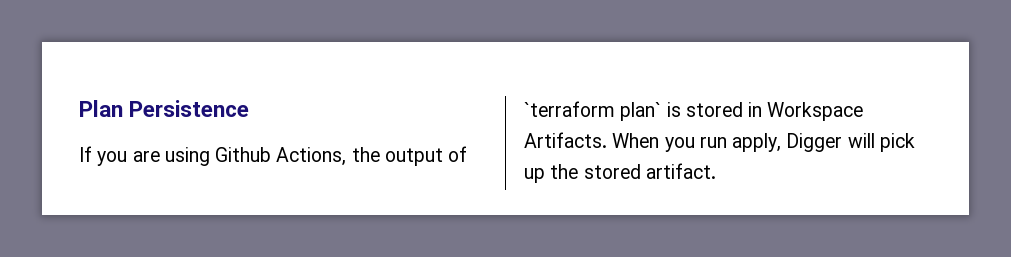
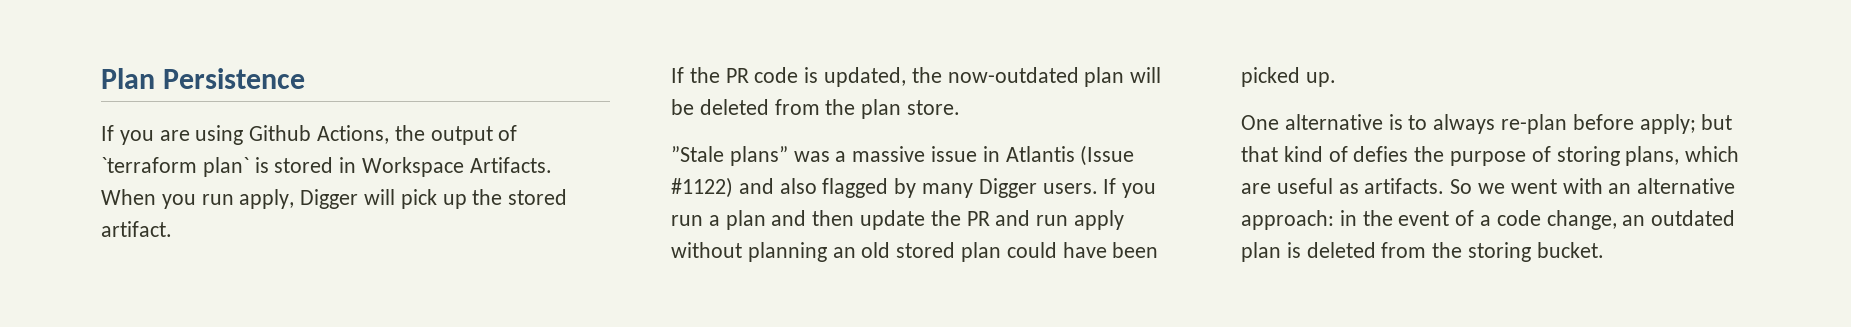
(716, 171) none -> [671,67,1162,87] [671,99,961,119] [671,145,1135,166] [671,177,1157,198] [671,210,1125,230] [671,242,1159,262] [1241,67,1336,87] [1241,114,1733,134] [1241,146,1740,166] [1241,178,1736,194] [1241,210,1736,230] [1241,242,1604,262] // If the PR code is updated, the now-outdated plan will be deleted from the plan store. // ”Stale plans” was a massive issue in Atlantis (Issue #1122) and also flagged by many Digger users. If you run a plan and then update the PR and run apply without planning an old stored plan could have been picked up. // One alternative is to always re-plan before apply; but that kind of defies the purpose of storing plans, which are useful as artifacts. So we went with an alternative approach: in the event of a code change, an outdated plan is deleted from the storing bucket.

